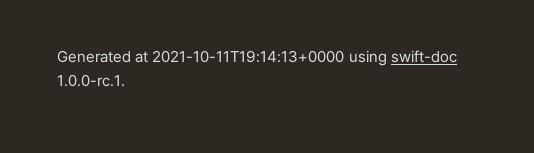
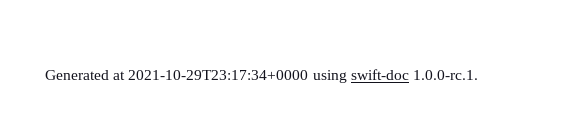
[152,50,345,63] 2021-10-11T19:14:13+0000 -> [128,70,309,80] 2021-10-29T23:17:34+0000

